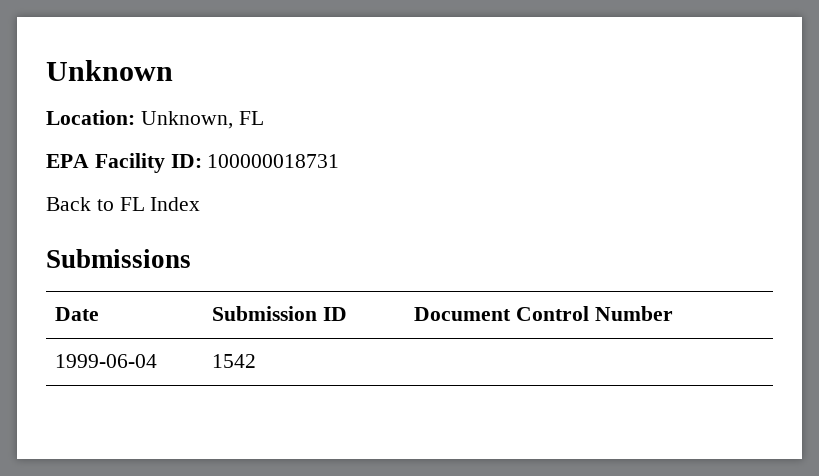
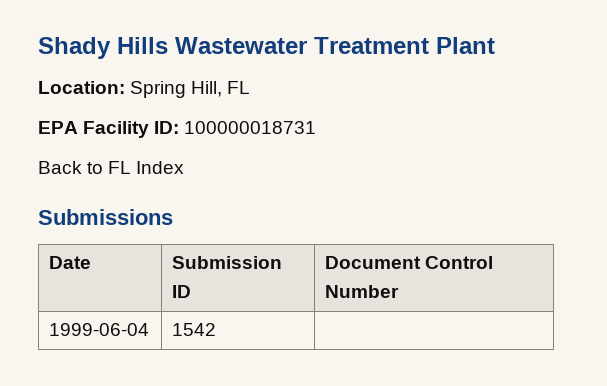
[46,60,173,81] Unknown -> [38,37,495,59] Shady Hills Wastewater Treatment Plant
[140,111,233,129] Unknown, -> [130,81,223,98] Spring Hill,

